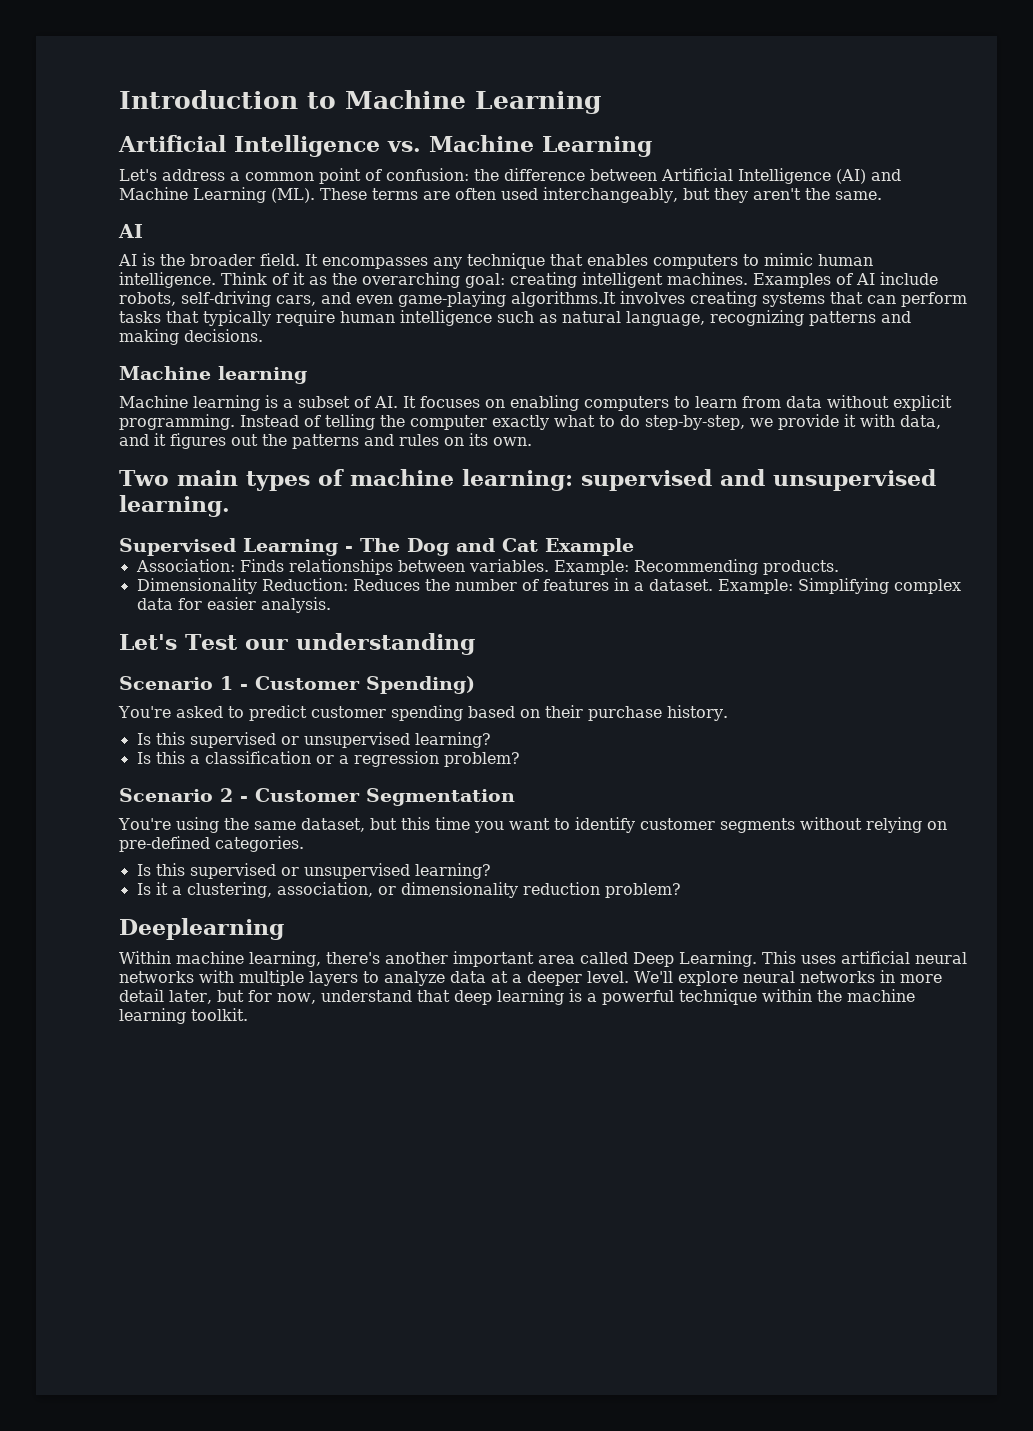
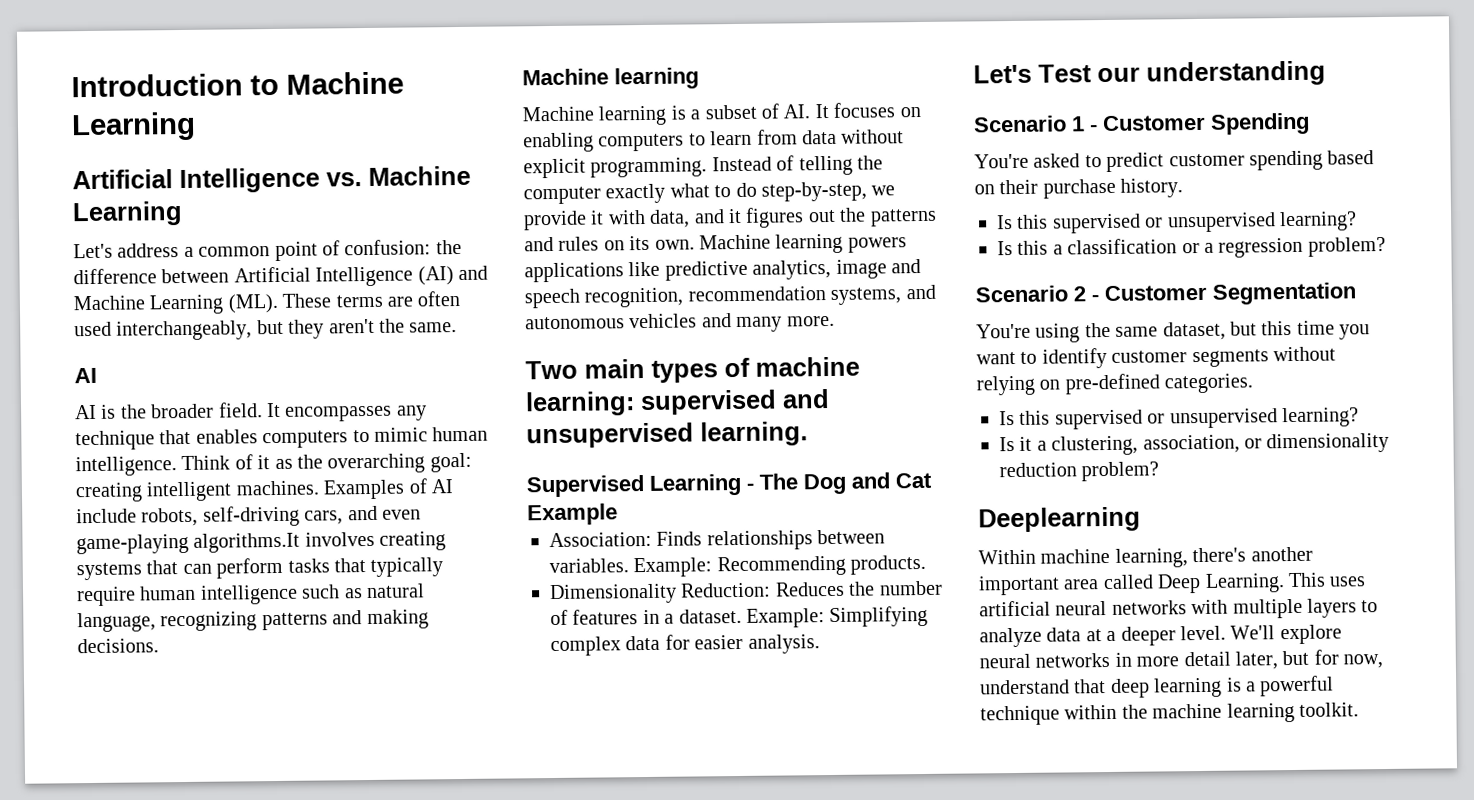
(532, 441) none -> [699,233,907,254] [524,259,921,283] [524,284,936,309] [525,313,835,333] Machine learning powers applications like predictive analytics, image and speech recognition, recommendation systems, and autonomous vehicles and many more.
[366,676,475,694] Spending) -> [1210,112,1310,135] Spending

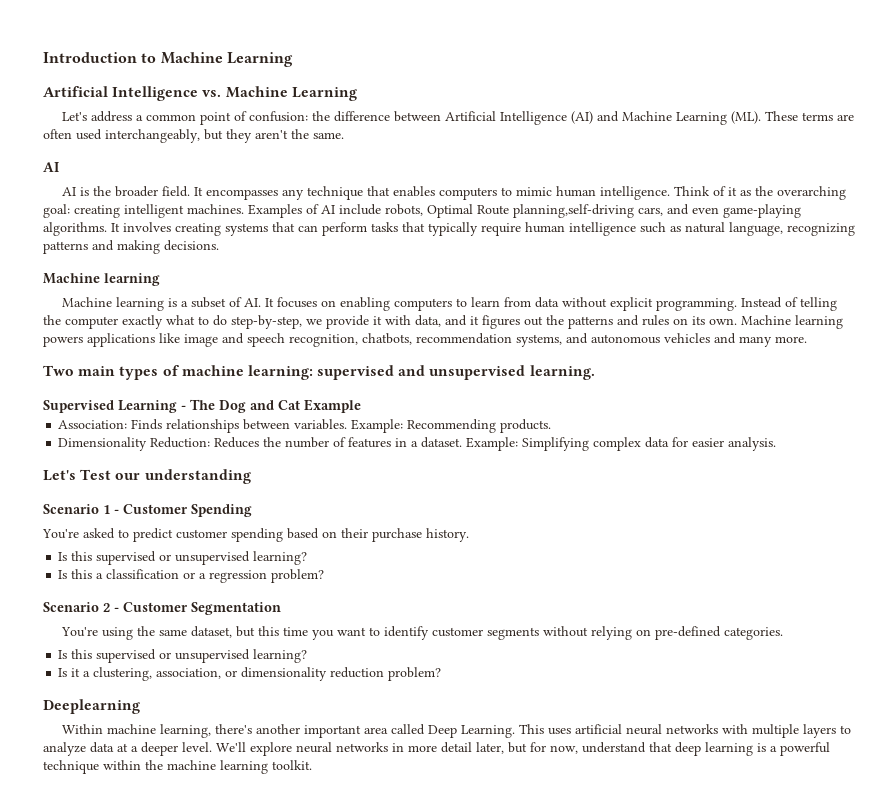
[202,505,300,527] self-driving -> [427,204,634,218] Optimal Route planning,self-driving
[193,532,301,553] algorithms.It -> [43,222,120,236] algorithms. It
[664,259,832,281] predictive analytics, -> (180, 338) none
(684, 297) none -> [362,333,412,345] chatbots,

